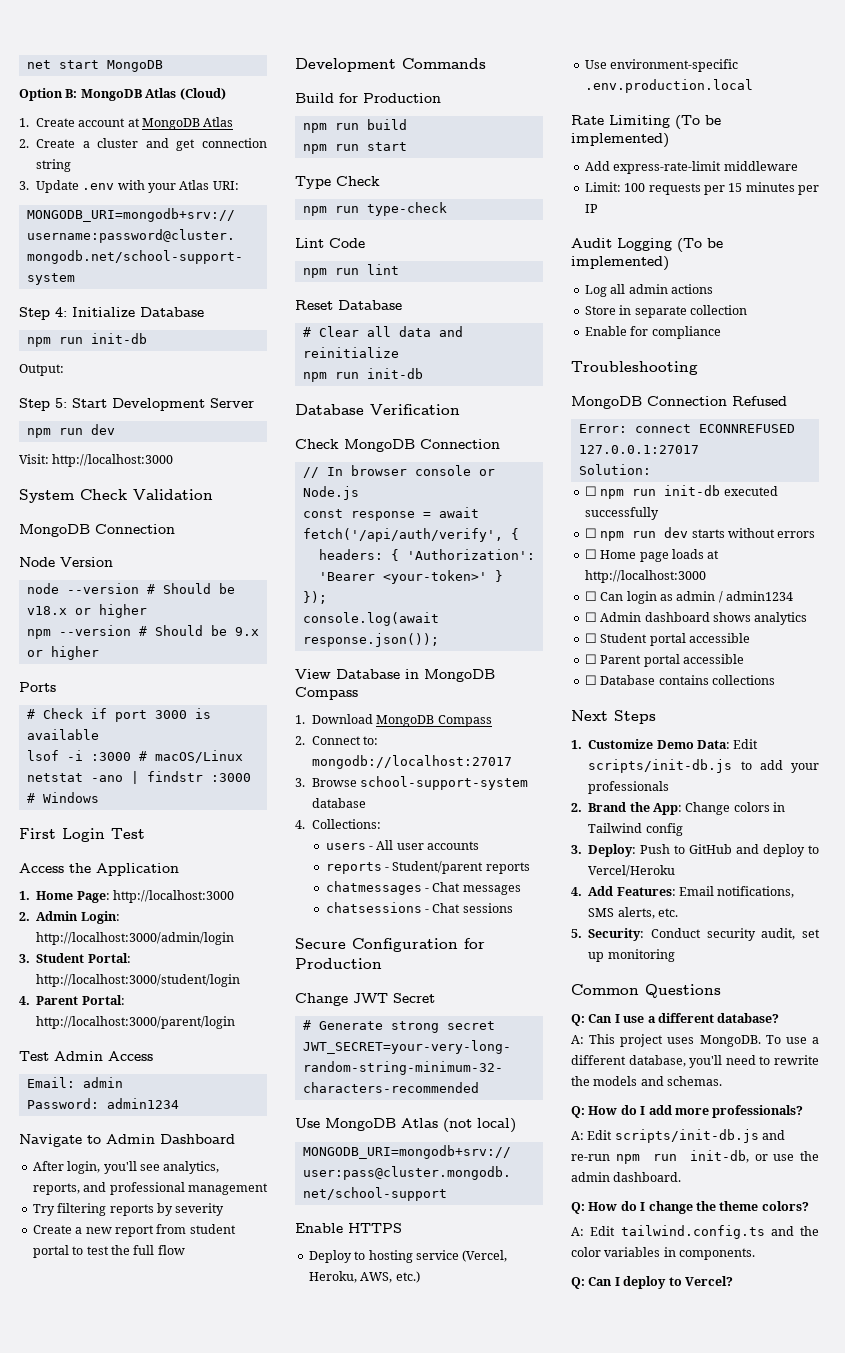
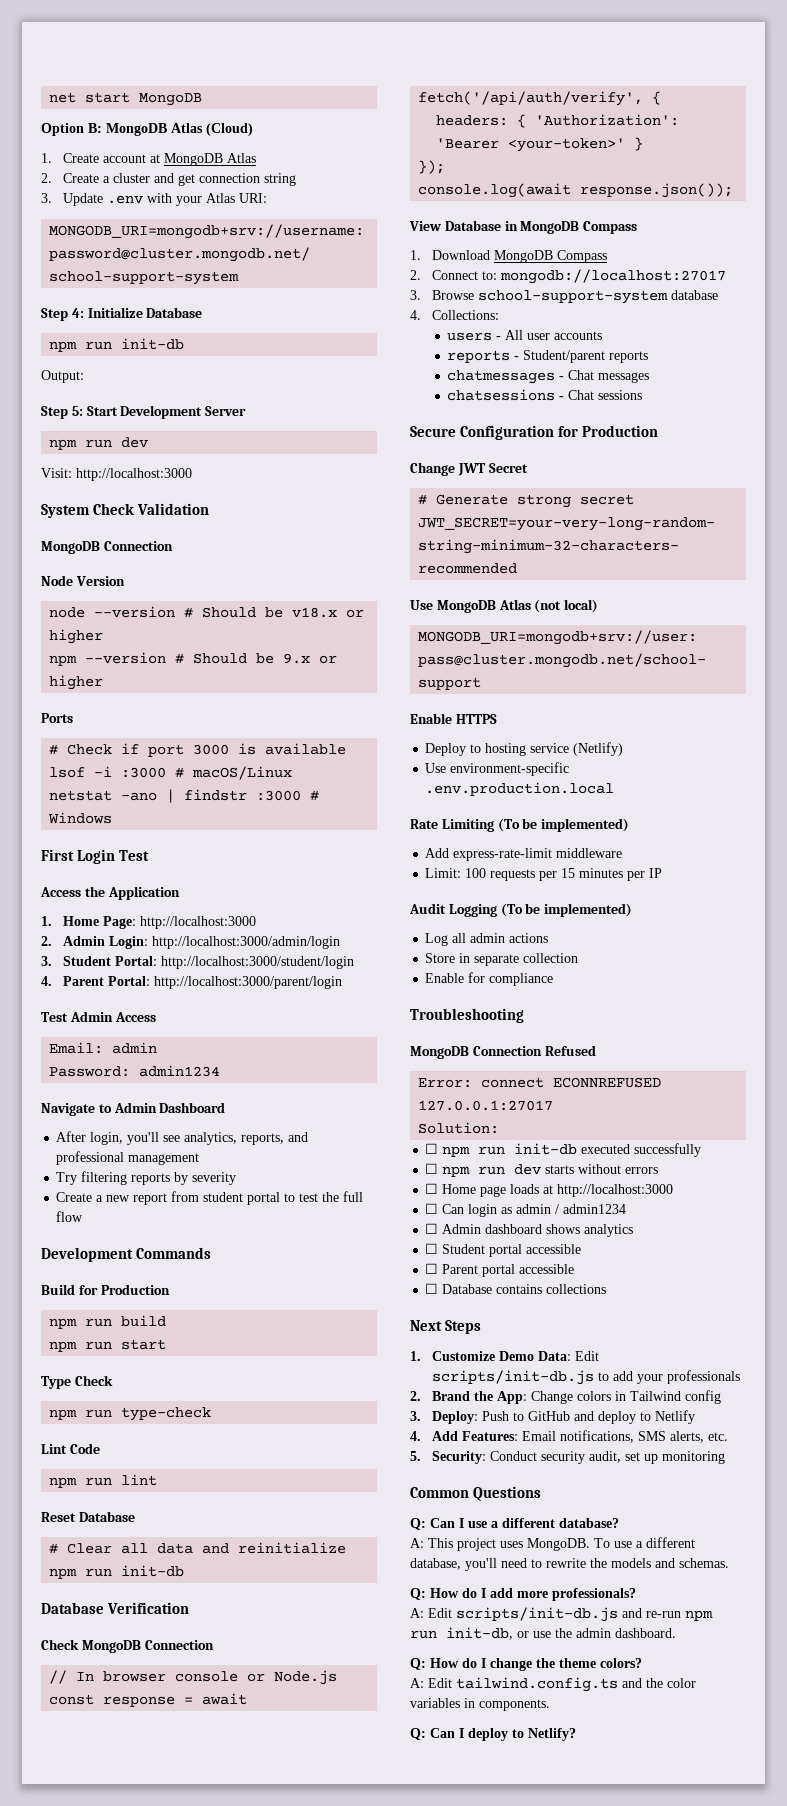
[462,1250,508,1262] [308,1271,420,1283] (Vercel, Heroku, AWS, etc.) -> [573,742,624,756] (Netlify)
[588,865,676,877] Vercel/Heroku -> [654,1410,695,1424] Netlify
[684,1276,733,1286] Vercel? -> [528,1728,576,1741] Netlify?

